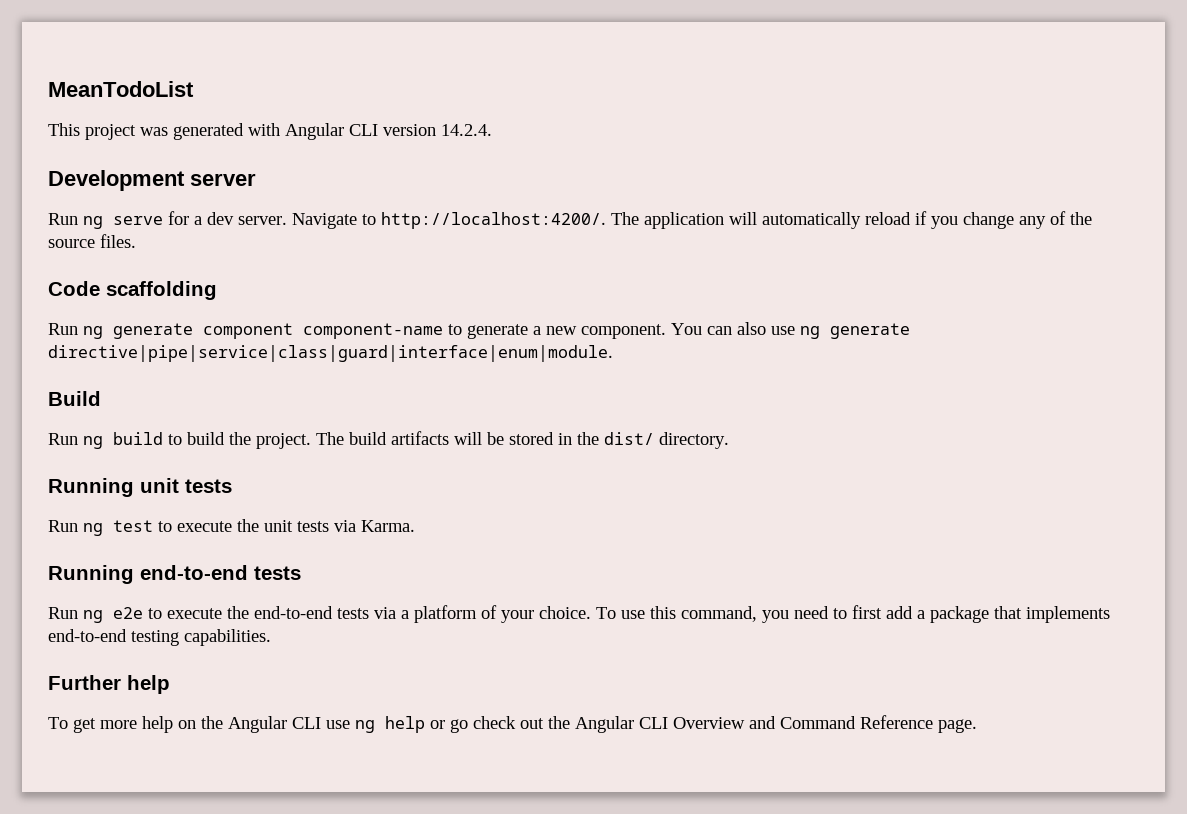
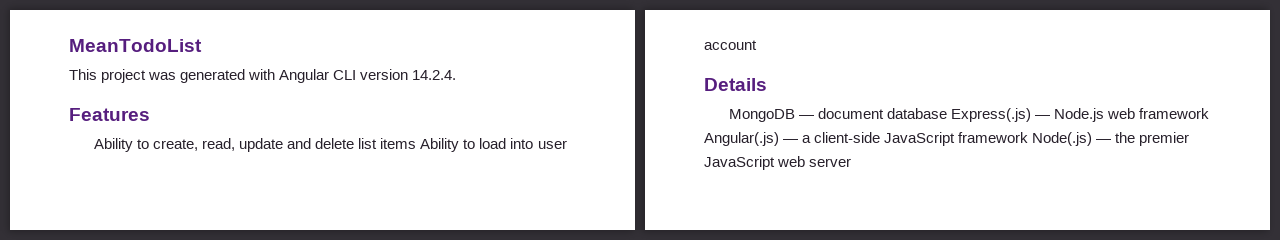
[48,170,256,191] [48,211,1092,229] [48,234,136,248] [48,281,217,300] [48,322,910,339] [48,345,613,362] [48,391,101,406] [48,431,729,449] [48,478,232,497] [48,519,415,536] [48,565,301,584] [48,605,1110,623] [48,629,271,646] [48,675,170,694] [48,715,977,733] Development server // Run ng serve for a dev server. Navigate to http://localhost:4200/. The application will automatically reload if you change any of the source files. // Code scaffolding // Run ng generate component component-name to generate a new component. You can also use ng generate directive|pipe|service|class|guard|interface|enum|module. // Build // Run ng build to build the project. The build artifacts will be stored in the dist/ directory. // Running unit tests // Run ng test to execute the unit tests via Karma. // Running end-to-end tests // Run ng e2e to execute the end-to-end tests via a platform of your choice. To use this command, you need to first add a package that implements end-to-end testing capabilities. // Further help // To get more help on the Angular CLI use ng help or go check out the Angular CLI Overview and Command Reference page. -> [69,108,150,121] [93,138,567,152] [704,40,757,50] [704,78,767,91] [728,108,1210,122] [704,132,1190,146] [704,156,852,170] Features // Ability to create, read, update and delete list items Ability to load into user account // Details // MongoDB — document database Express(.js) — Node.js web framework Angular(.js) — a client-side JavaScript framework Node(.js) — the premier JavaScript web server

